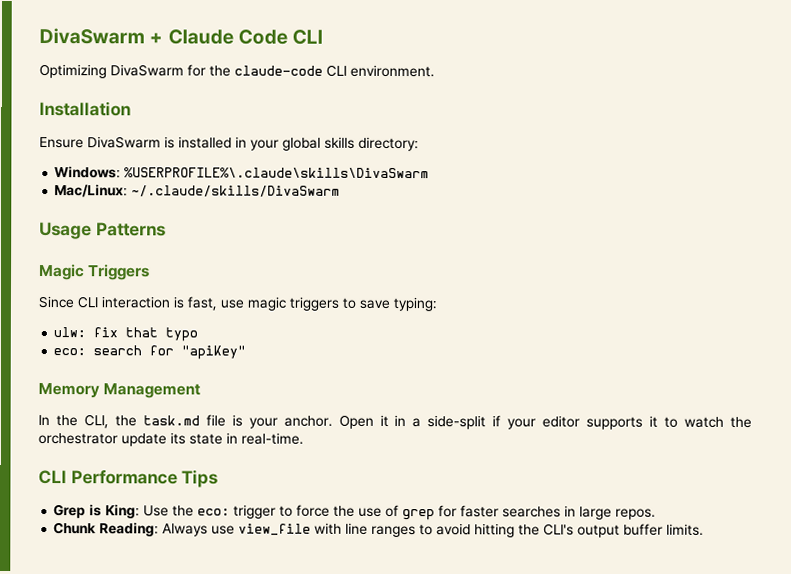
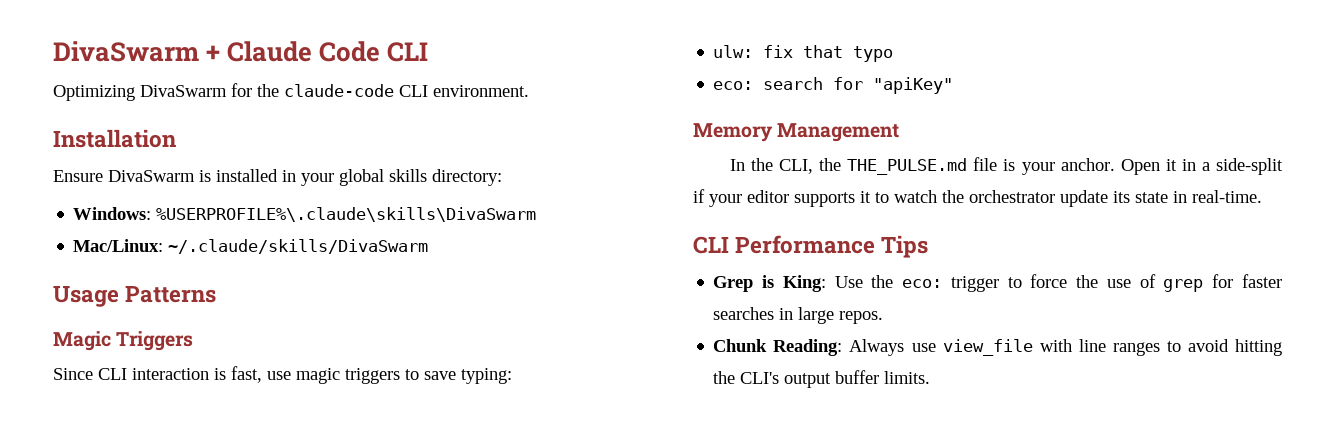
[142,415,200,426] task.md -> [847,158,968,175] THE_PULSE.md

